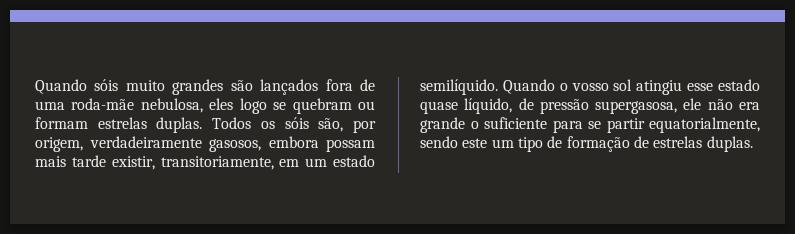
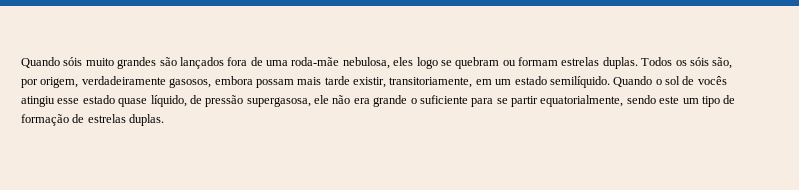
[571,79,633,91] vosso sol -> [665,76,727,85] sol de vocês

